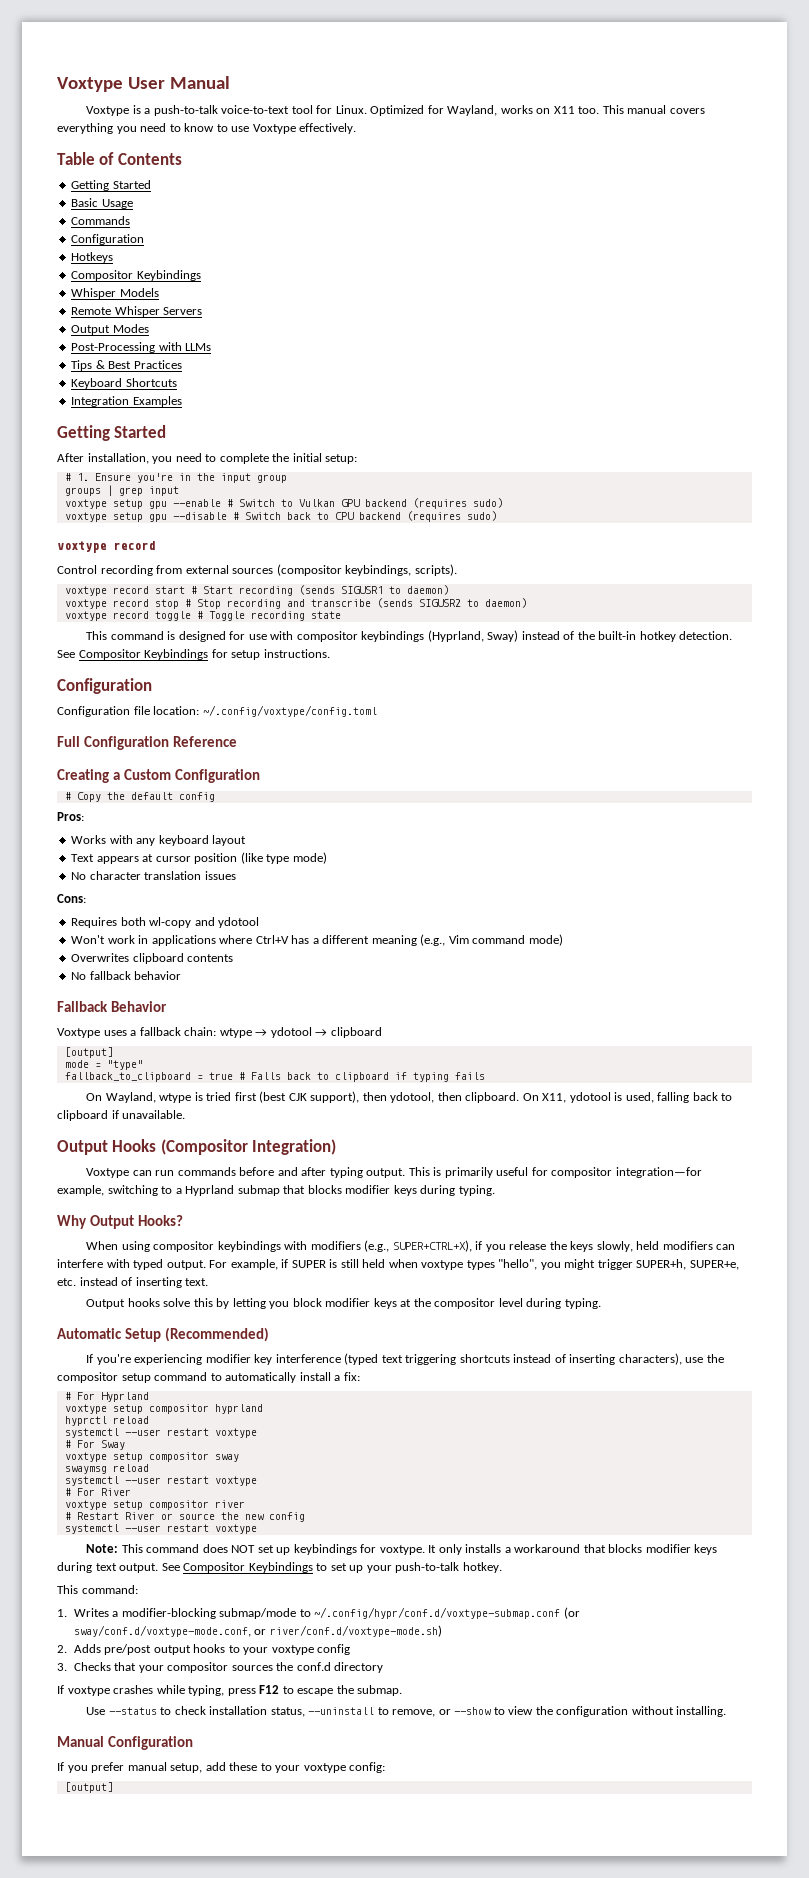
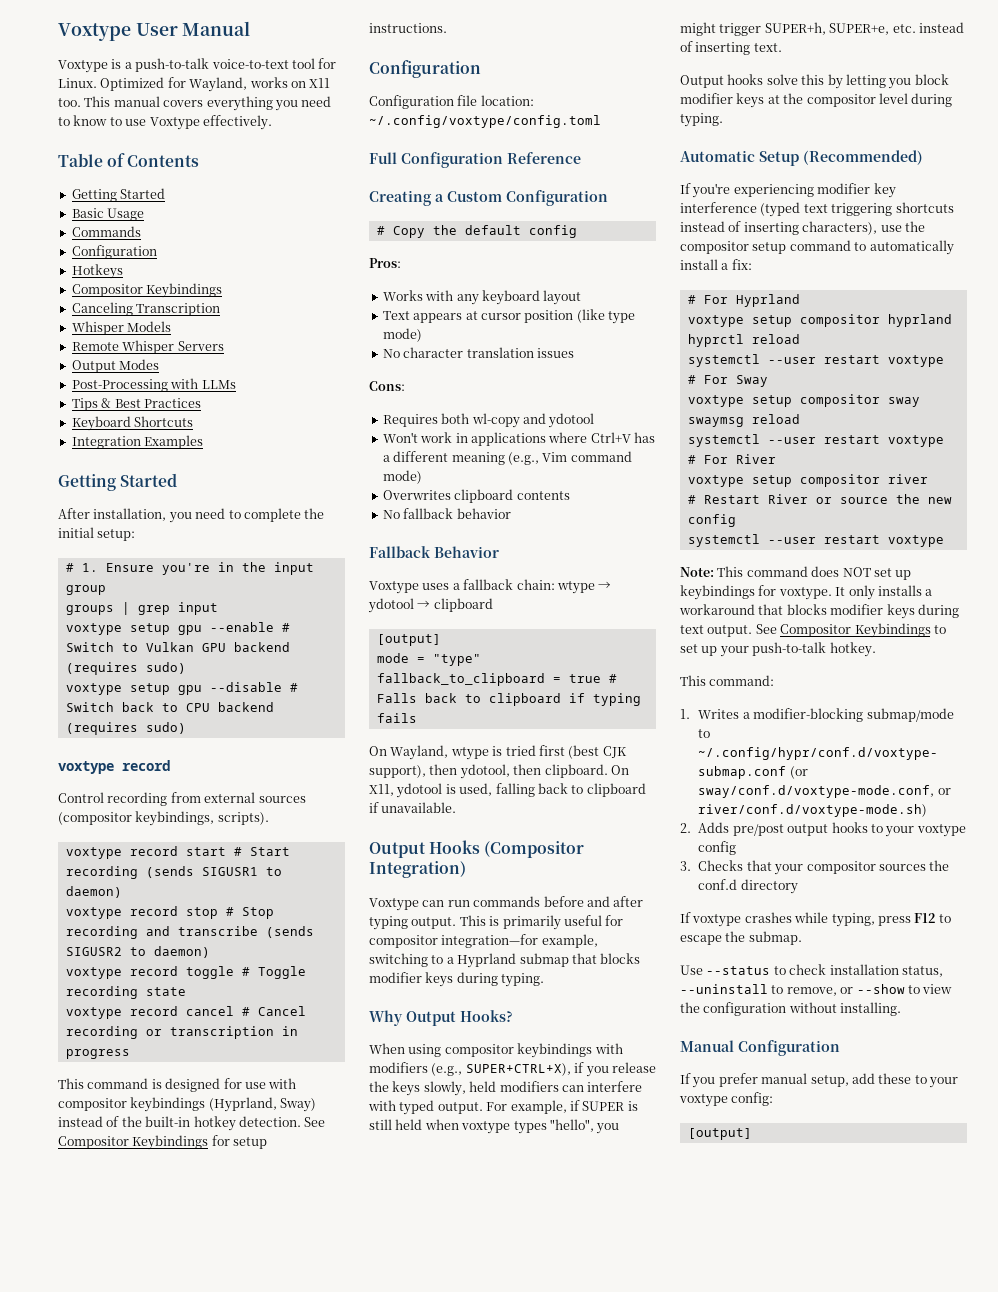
(201, 275) none -> [71,302,221,316] // Canceling Transcription
(341, 615) none -> [65,1006,306,1019] [65,1026,298,1039] [65,1049,130,1059] // voxtype record cancel # Cancel recording or transcription in progress

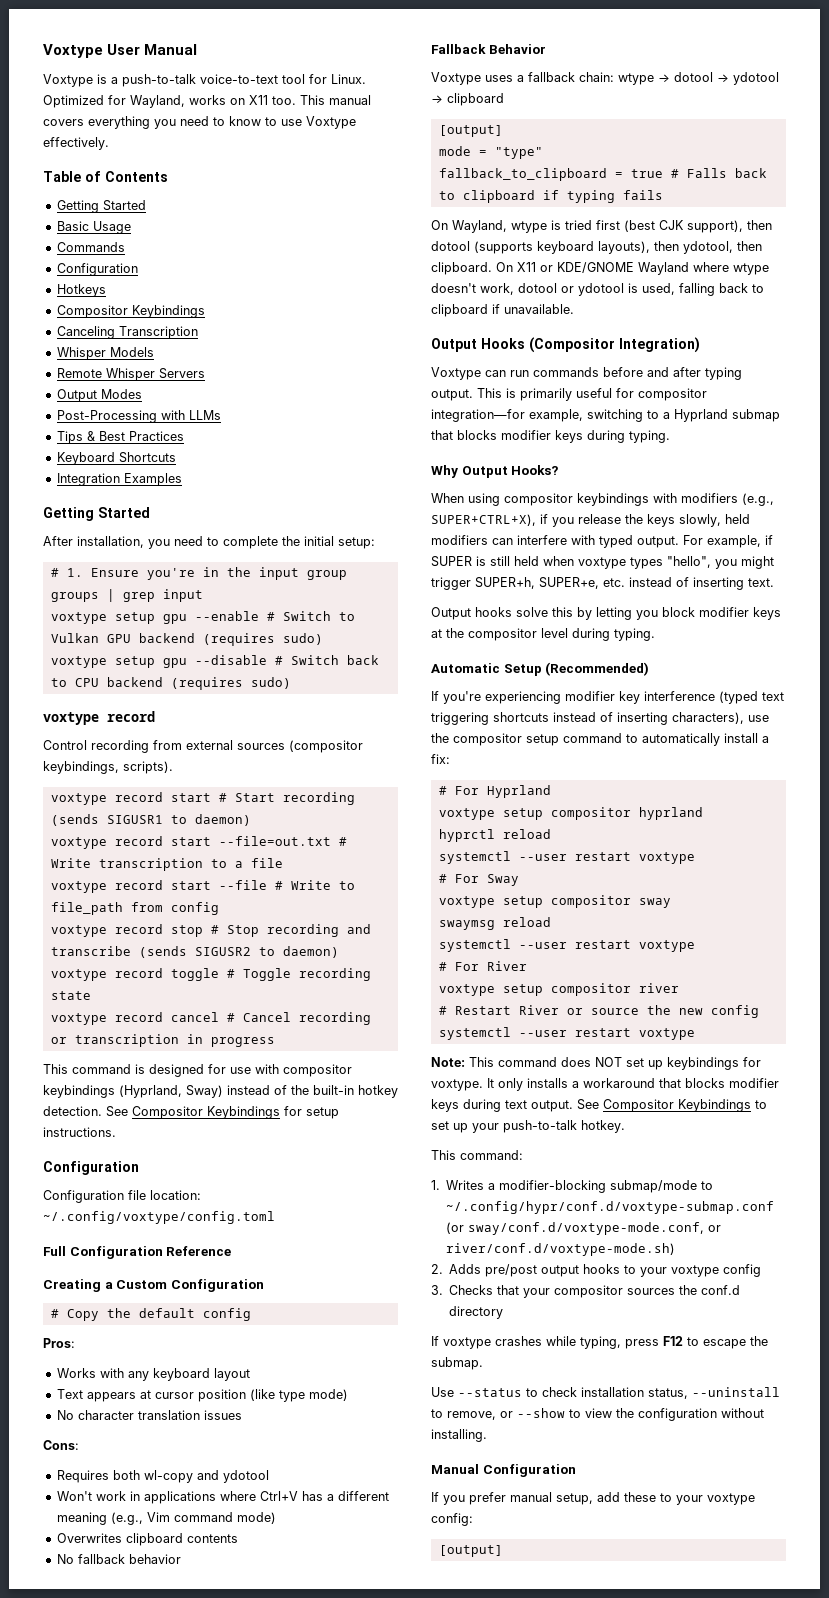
(122, 892) none -> [50,836,347,849] [50,858,283,871] [50,880,355,893] [50,902,219,915] // voxtype record start --file=out.txt # Write transcription to a file // voxtype record start --file # Write to file_path from config
(612, 585) none -> [674,72,729,82] dotool →
[459,764,629,779] [369,784,394,796] ydotool, then clipboard. On X11, -> [431,241,762,254] [431,262,769,275] [431,283,574,295] dotool (supports keyboard layouts), then ydotool, then clipboard. On X11 or KDE/GNOME Wayland where wtype doesn't work, dotool or

